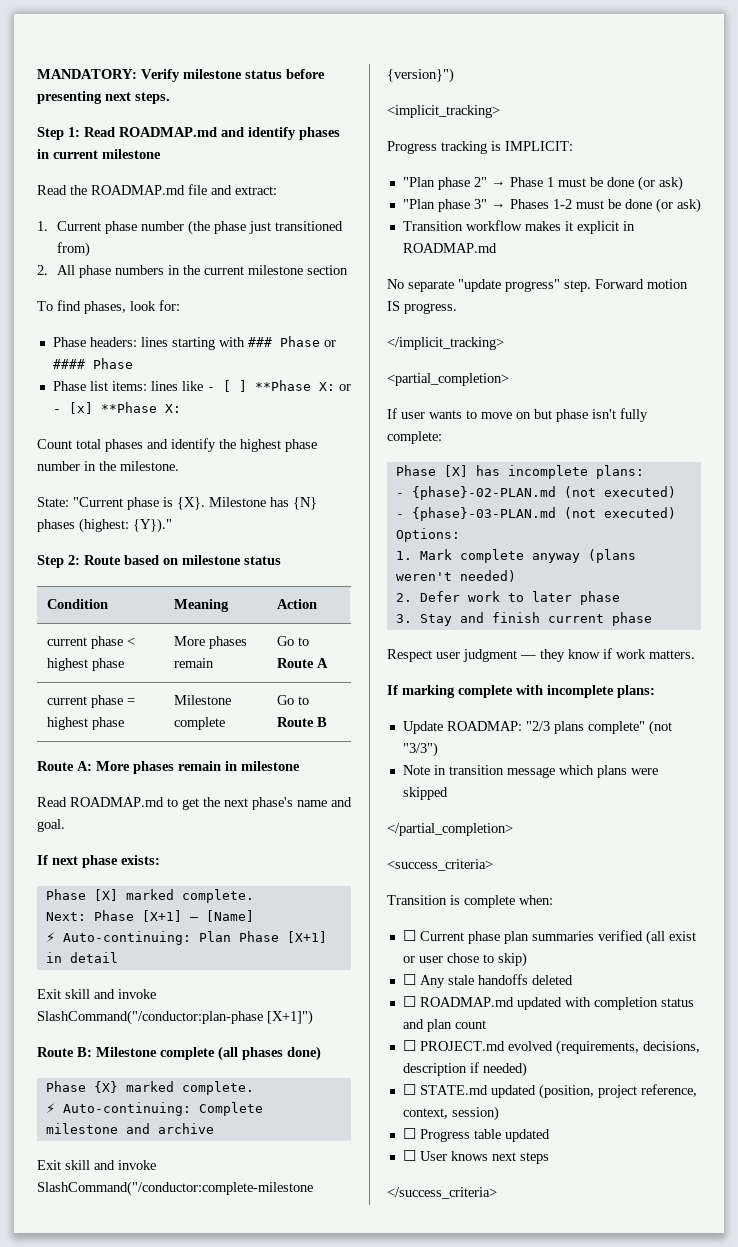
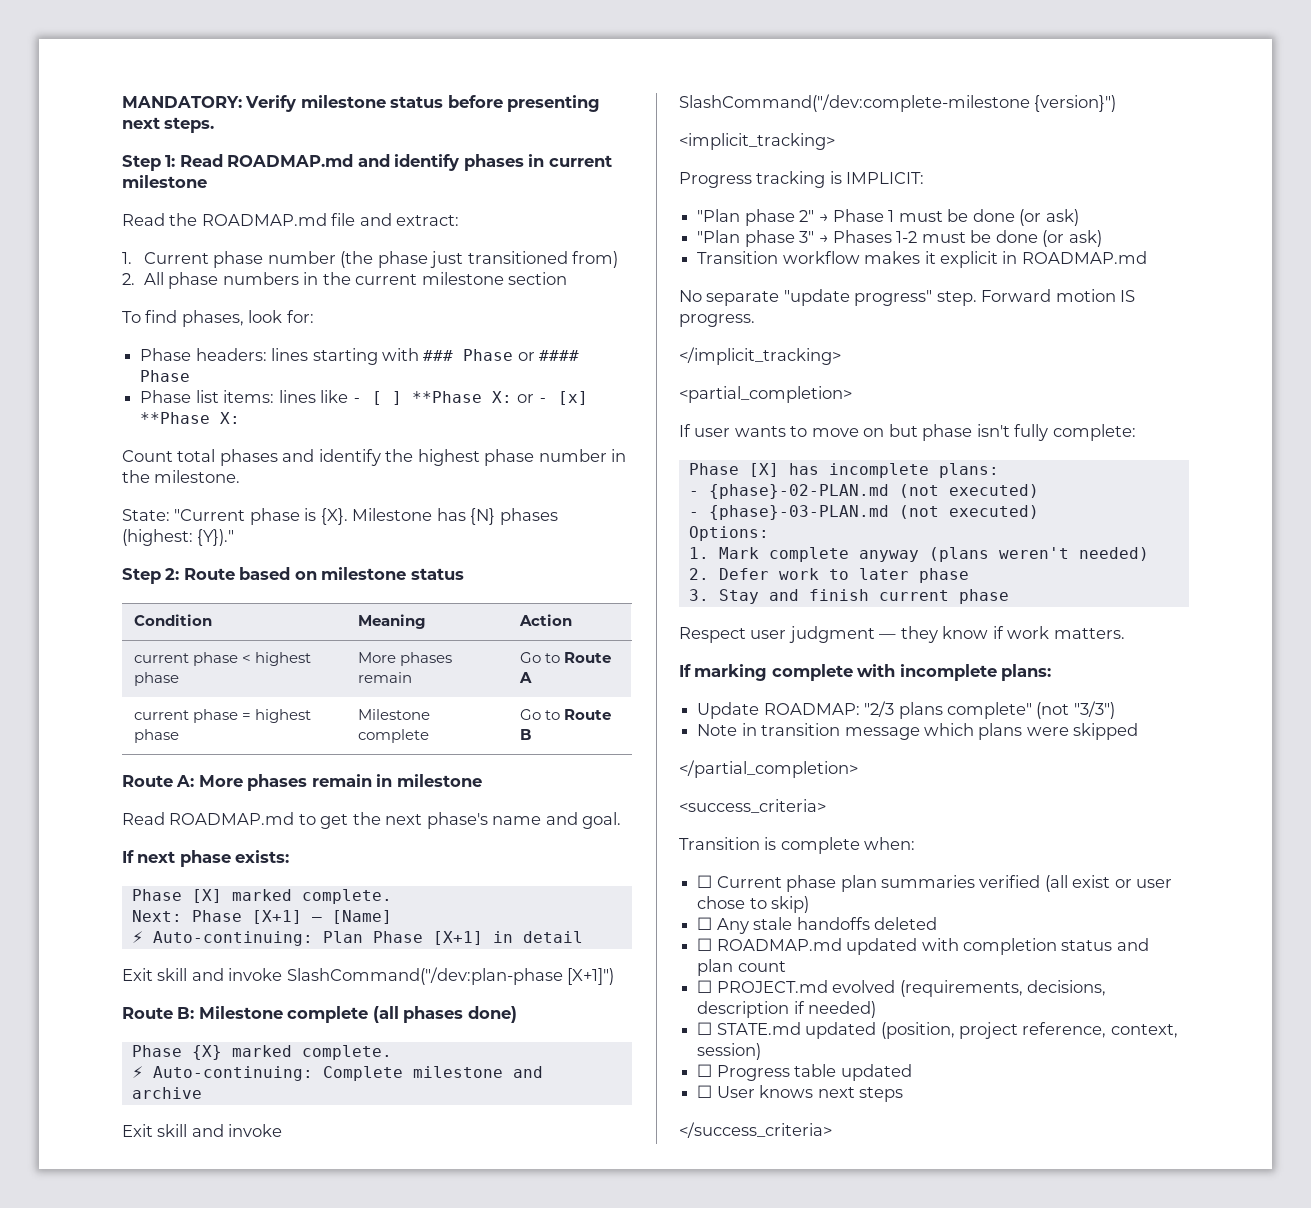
[37,1010,263,1025] SlashCommand("/conductor:plan-phase -> [286,967,563,985] SlashCommand("/dev:plan-phase
[37,1181,313,1196] SlashCommand("/conductor:complete-milestone -> [679,94,1030,112] SlashCommand("/dev:complete-milestone

